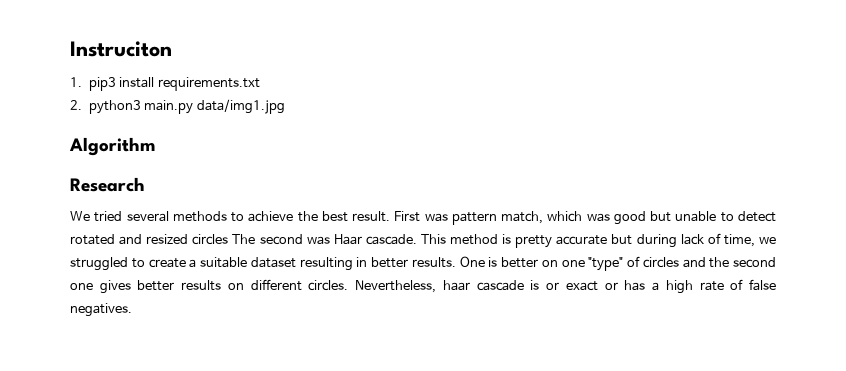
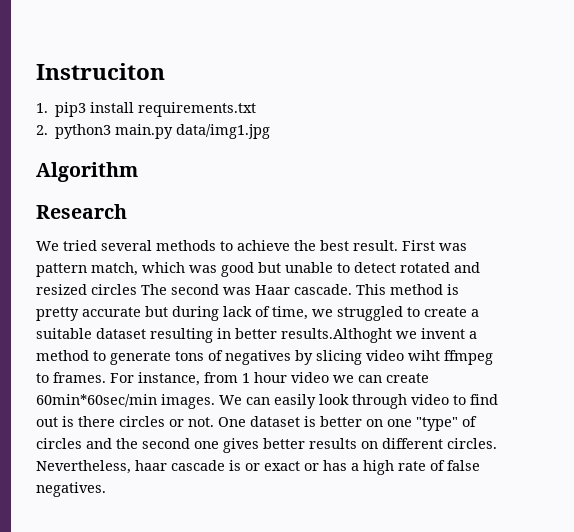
[411,256,485,268] results. One -> [281,328,477,343] [36,350,493,365] [36,372,429,386] [36,394,498,409] [36,416,300,427] results.Althoght we invent a method to generate tons of negatives by slicing video wiht ffmpeg to frames. For instance, from 1 hour video we can create 60min*60sec/min images. We can easily look through video to find out is there circles or not. One dataset

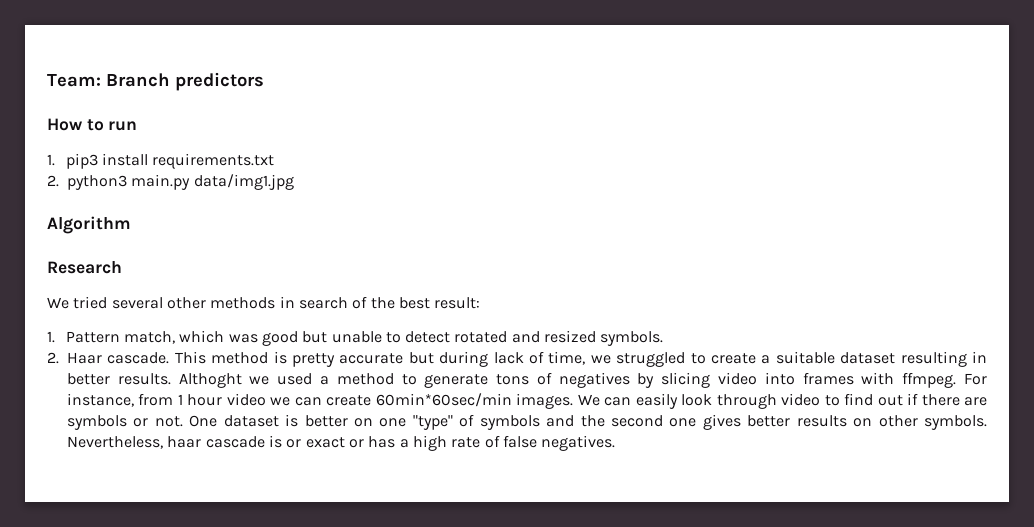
[36,63,165,80] Instruciton -> [47,72,264,91] [47,118,138,131] Team: Branch predictors // How to run
[156,240,467,251] [36,263,87,277] methods to achieve the best result. First was pattern -> [166,296,481,309] [47,331,120,343] other methods in search of the best result: // 1. Pattern
[91,284,251,295] circles The second was -> [600,331,664,346] [47,352,59,364] symbols. // 2.
[281,328,465,343] results.Althoght we invent -> [117,373,313,388] results. Althoght we used
[408,350,493,365] [36,372,106,383] wiht ffmpeg to frames. -> [764,372,957,388] into frames with ffmpeg.
[62,416,165,427] is there circles -> [907,393,988,406] [67,415,127,430] if there are symbols
[36,438,82,449] circles -> [479,415,540,430] symbols
[382,438,497,449] different circles. -> [878,415,988,430] other symbols.

